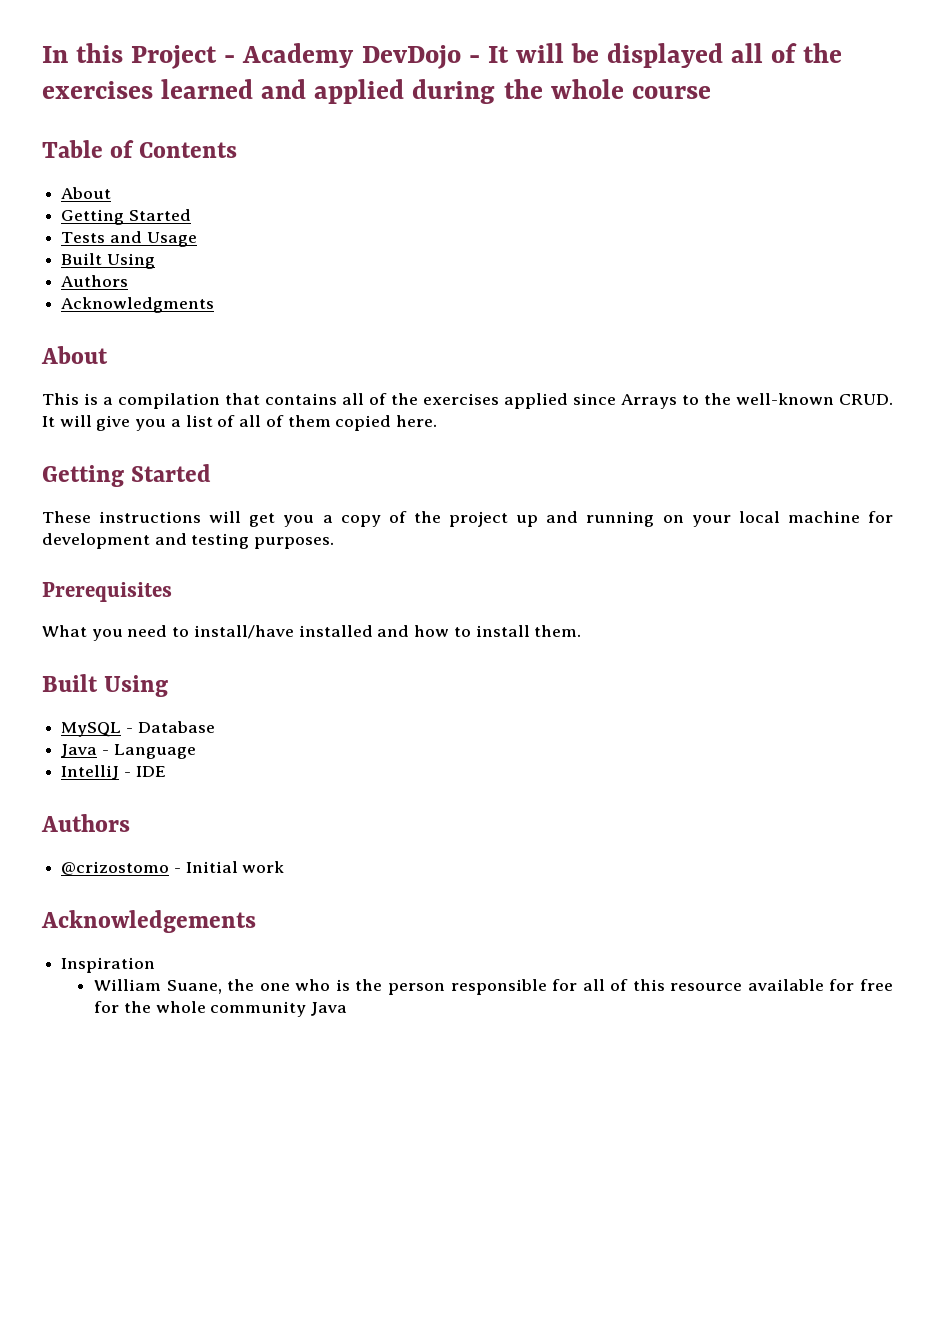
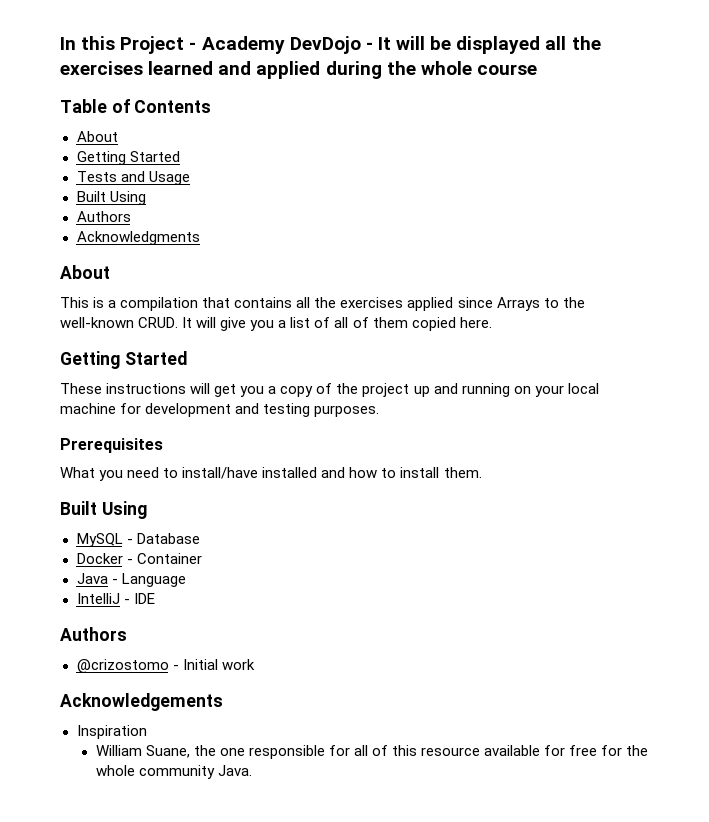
[771,43,798,63] of -> (567, 43) none
[369,393,387,405] of -> (311, 302) none
(215, 727) none -> [76,553,202,564] // Docker - Container
[295,979,445,995] who is the person -> (245, 752) none
[310,1002,347,1016] Java -> [217,765,252,776] Java.

